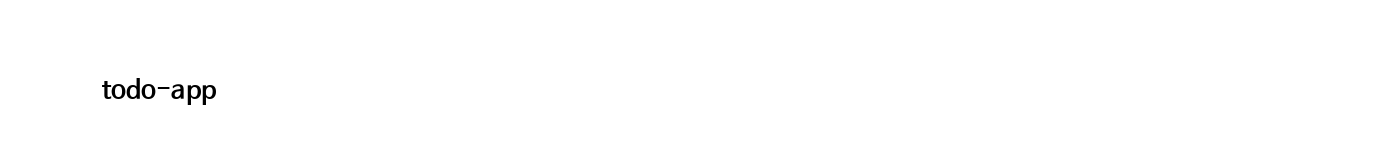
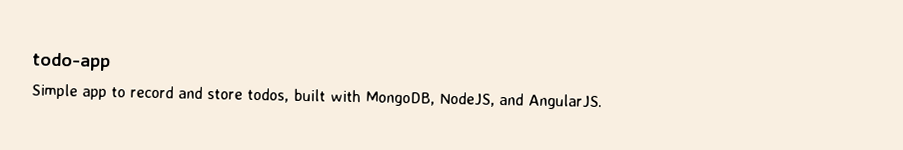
(216, 91) none -> [31,83,602,111] // Simple app to record and store todos, built with MongoDB, NodeJS, and AngularJS.

